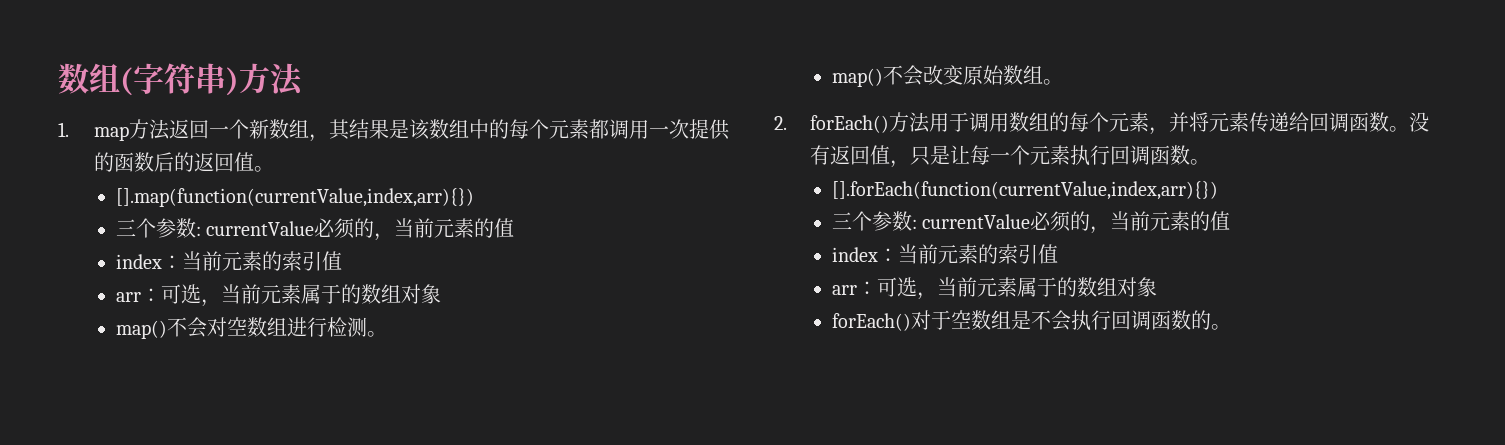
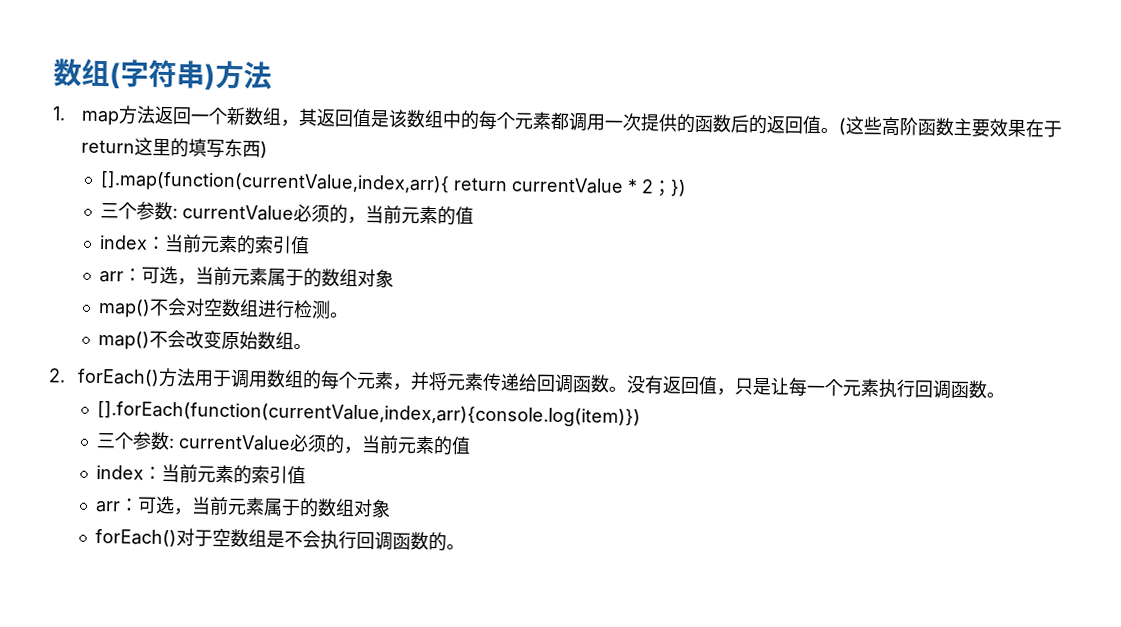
[349,119,390,139] 结果 -> [316,108,373,128] 返回值
[116,188,475,207] // [].map(function(currentValue,index,arr){}) -> [838,116,1063,138] [81,137,269,159] [100,171,688,197] (这些高阶函数主要效果在于return这里的填写东西) // [].map(function(currentValue,index,arr){ return currentValue * 2；})
[832,181,1219,200] [].forEach(function(currentValue,index,arr){}) -> [97,400,642,428] [].forEach(function(currentValue,index,arr){console.log(item)})

